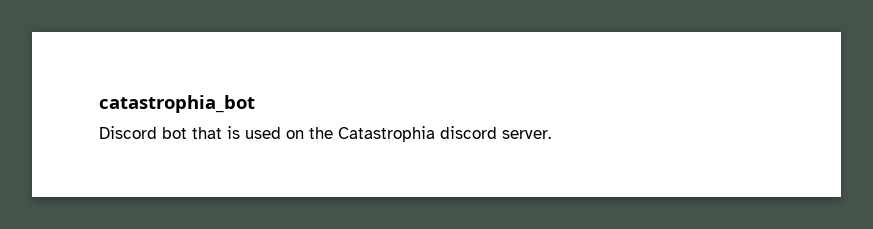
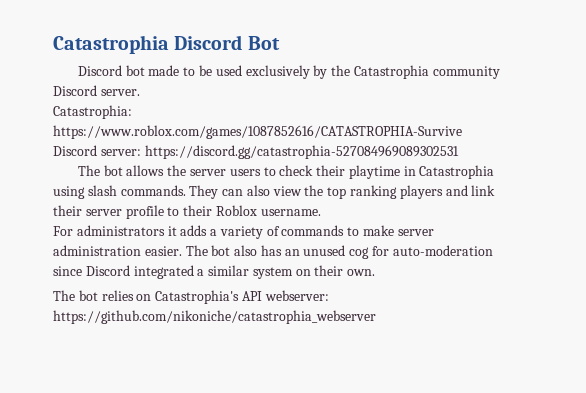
[99,95,255,113] catastrophia_bot -> [53,35,280,54] Catastrophia Discord Bot
[192,126,551,142] that is used on the Catastrophia discord server. -> [148,65,500,79] [53,85,140,96] [53,105,132,119] [53,125,462,139] [53,145,459,159] [77,165,495,179] [53,185,496,199] [53,205,321,219] [53,225,434,239] [53,245,493,259] [53,265,376,279] [53,290,329,304] [53,310,376,324] made to be used exclusively by the Catastrophia community Discord server. // Catastrophia: https://www.roblox.com/games/1087852616/CATASTROPHIA-Survive // Discord server: https://discord.gg/catastrophia-527084969089302531 // The bot allows the server users to check their playtime in Catastrophia using slash commands. They can also view the top ranking players and link their server profile to their Roblox username. // For administrators it adds a variety of commands to make server administration easier. The bot also has an unused cog for auto-moderation since Discord integrated a similar system on their own. // The bot relies on Catastrophia's API webserver: https://github.com/nikoniche/catastrophia_webserver

